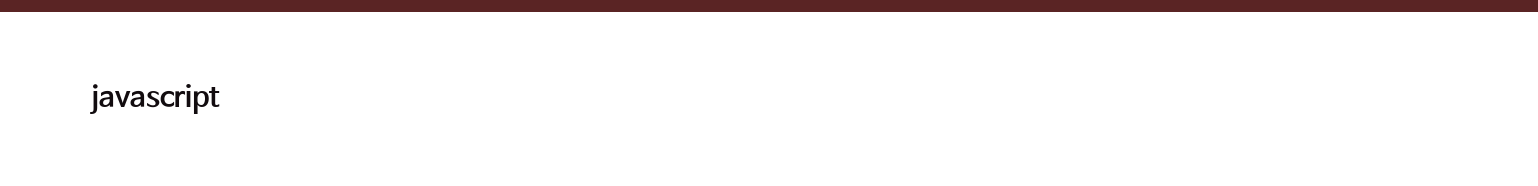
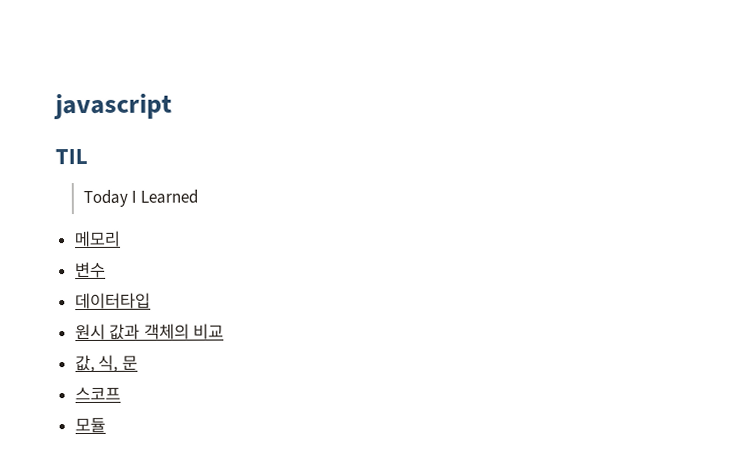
(220, 99) none -> [55,148,88,165] [82,189,198,208] [73,230,121,248] [74,261,106,279] [74,292,151,310] [74,323,225,341] [74,354,138,373] [74,386,121,401] [74,417,106,434] // TIL // Today I Learned // 메모리 // 변수 // 데이터타입 // 원시 값과 객체의 비교 // 값, 식, 문 // 스코프 // 모듈

